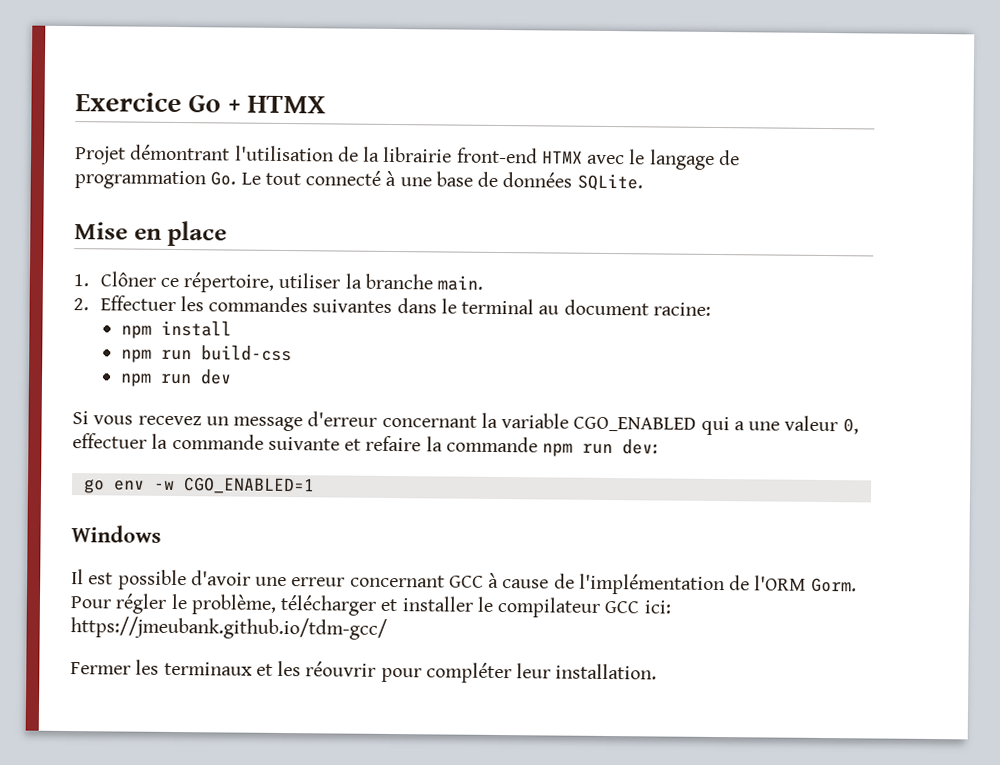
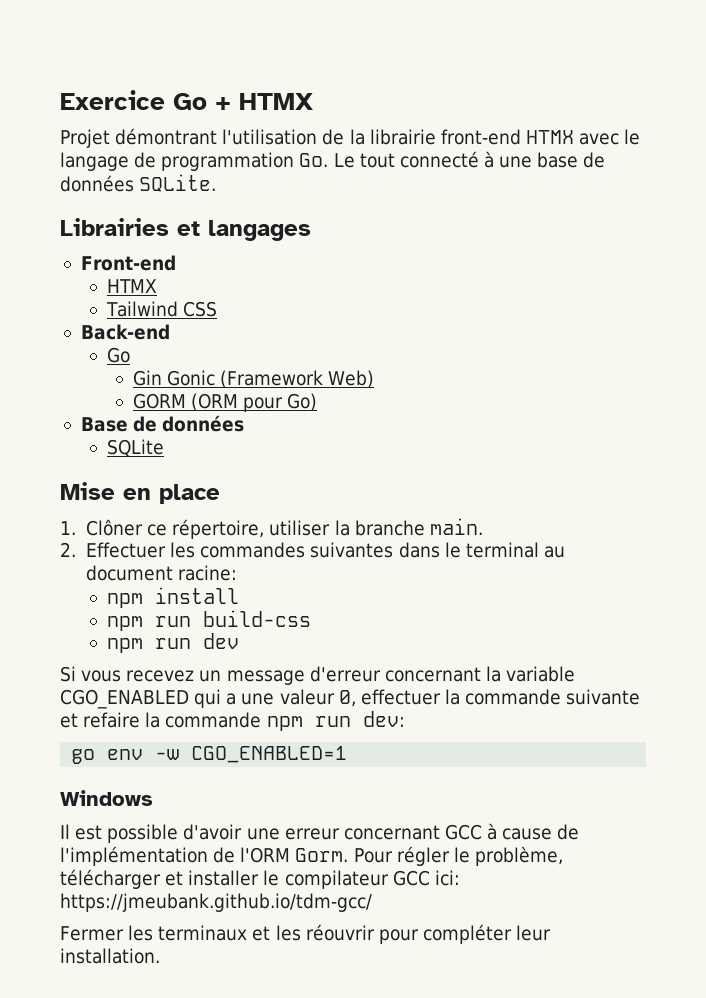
(643, 182) none -> [60,218,311,241] [80,255,176,271] [106,279,157,293] [105,301,217,317] [80,324,170,340] [106,347,130,363] [132,370,375,388] [132,393,318,412] [80,415,245,432] [106,439,164,457] // Librairies et langages // Front-end // HTMX // Tailwind CSS // Back-end // Go // Gin Gonic (Framework Web) // GORM (ORM pour Go) // Base de données // SQLite

